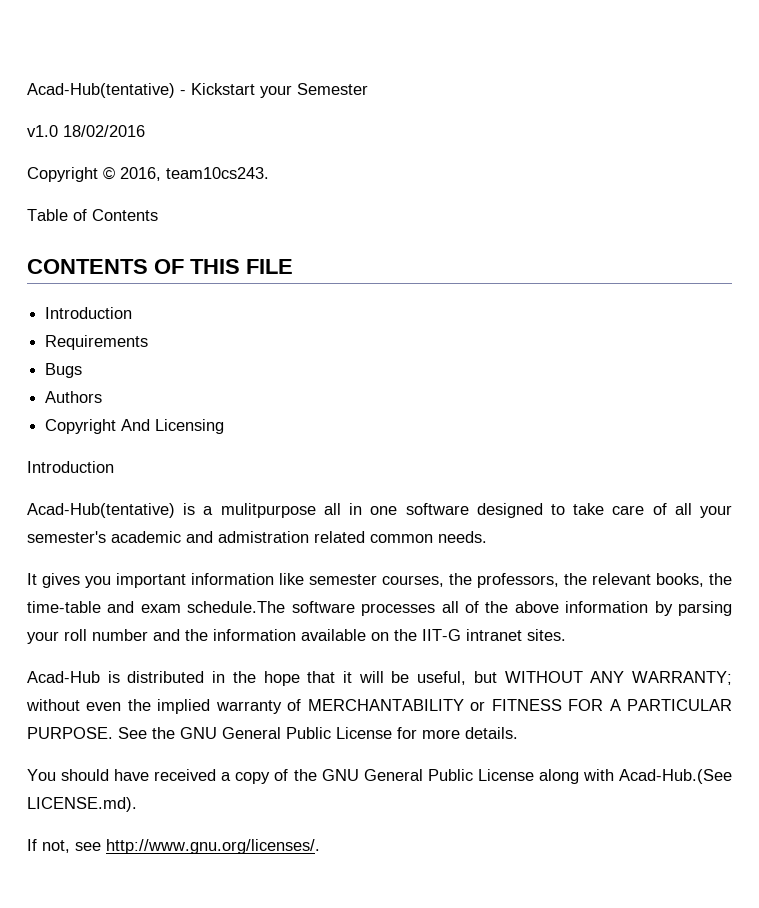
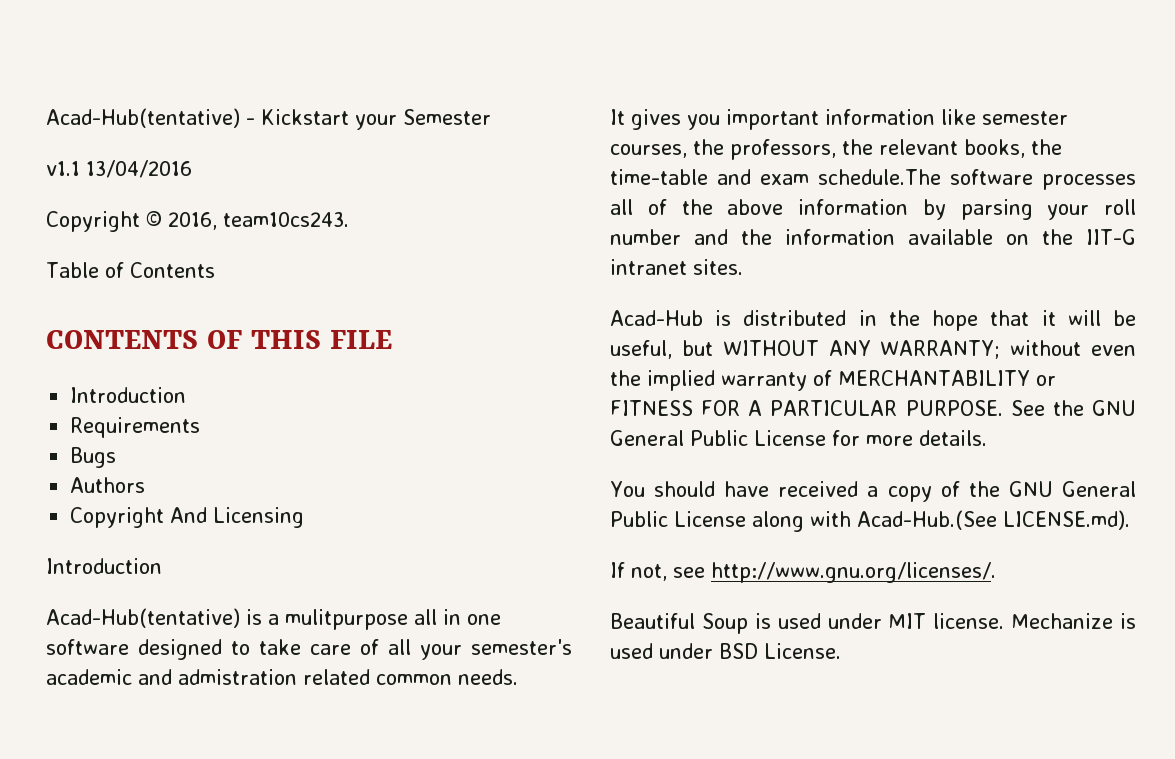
[27,125,145,137] v1.0 18/02/2016 -> [46,160,192,178] v1.1 13/04/2016
(320, 846) none -> [610,613,1136,634] [610,643,841,659] // Beautiful Soup is used under MIT license. Mechanize is used under BSD License.

